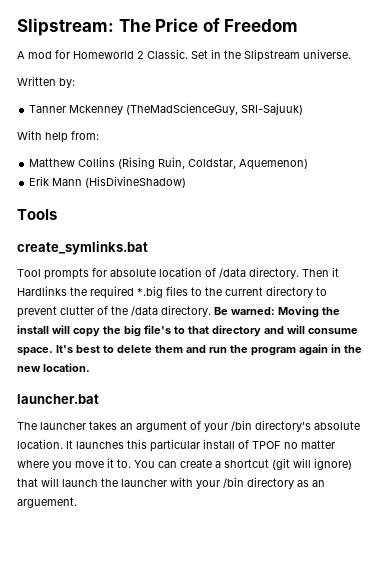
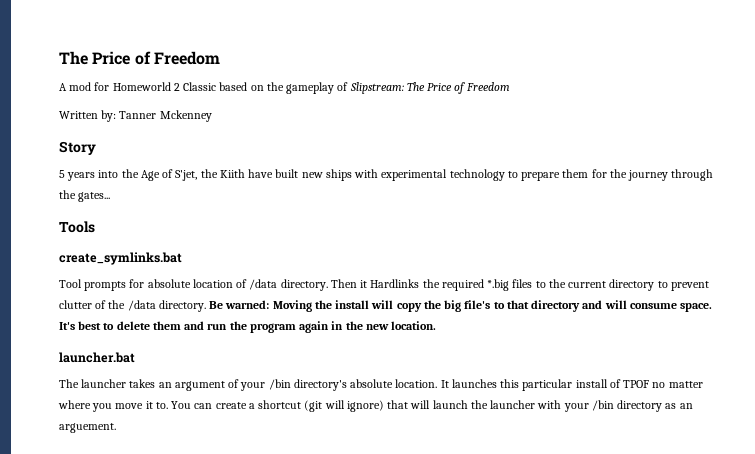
[17,18,114,36] Slipstream: -> (59, 58) none
[147,49,351,62] Classic. Set in the Slipstream universe. -> [183,82,510,94] Classic based on the gameplay of Slipstream: The Price of Freedom
(75, 83) // -> (117, 116) none
[126,103,304,115] [17,130,99,143] [29,157,309,170] [29,176,187,188] (TheMadScienceGuy, SRI-Sajuuk) // With help from: // Matthew Collins (Rising Ruin, Coldstar, Aquemenon) // Erik Mann (HisDivineShadow) -> [59,141,96,155] [59,169,714,181] [59,190,111,202] // Story // 5 years into the Age of S'jet, the Kiith have built new ships with experimental technology to prepare them for the journey through the gates...

